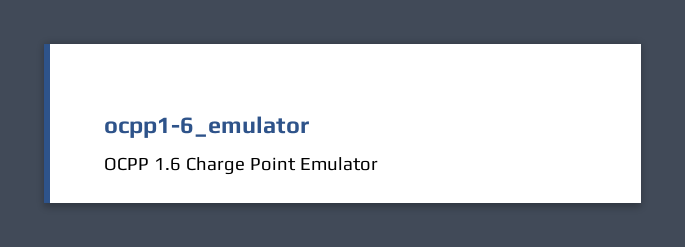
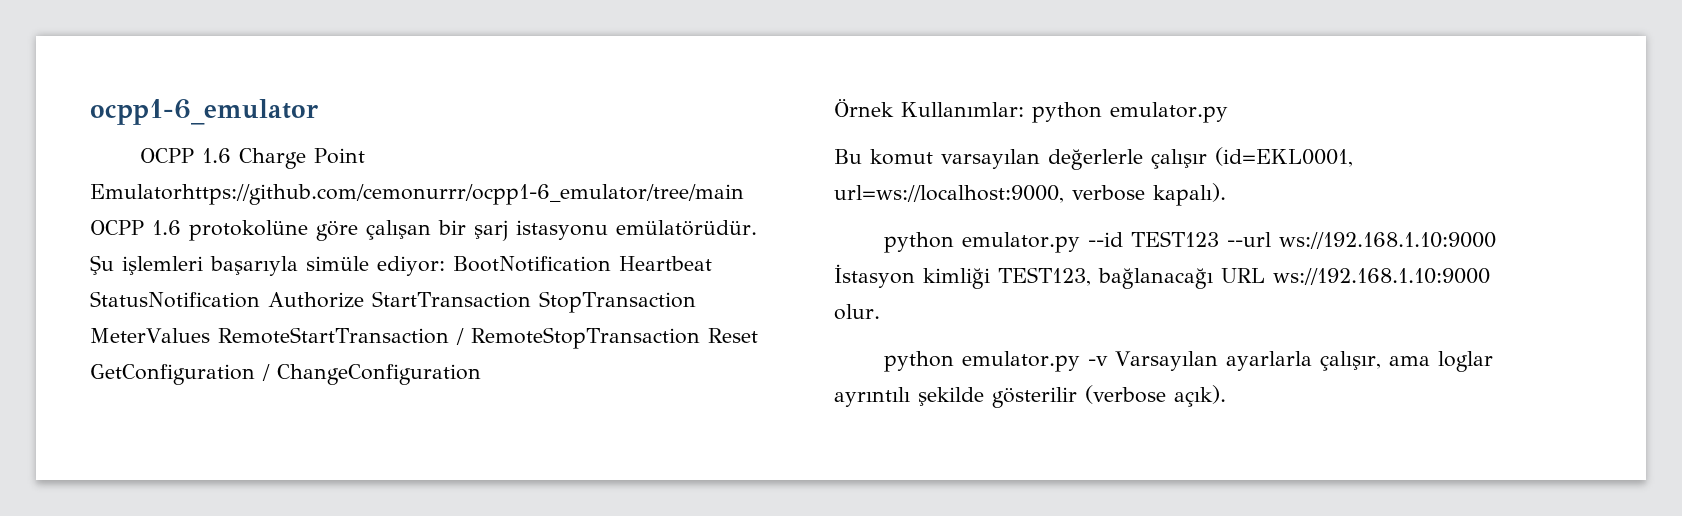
[299,157,378,171] Emulator -> [90,184,744,205] [90,220,757,241] [90,255,712,276] [90,291,696,313] [90,327,758,349] [90,364,481,385] [834,99,1228,123] [834,147,1353,170] [834,183,1226,206] [884,231,1497,253] [834,264,1490,289] [834,304,880,320] [884,351,1493,372] [834,385,1226,408] Emulatorhttps://github.com/cemonurrr/ocpp1-6_emulator/tree/main OCPP 1.6 protokolüne göre çalışan bir şarj istasyonu emülatörüdür. Şu işlemleri başarıyla simüle ediyor: BootNotification Heartbeat StatusNotification Authorize StartTransaction StopTransaction MeterValues RemoteStartTransaction / RemoteStopTransaction Reset GetConfiguration / ChangeConfiguration // Örnek Kullanımlar: python emulator.py // Bu komut varsayılan değerlerle çalışır (id=EKL0001, url=ws://localhost:9000, verbose kapalı). // python emulator.py --id TEST123 --url ws://192.168.1.10:9000 İstasyon kimliği TEST123, bağlanacağı URL ws://192.168.1.10:9000 olur. // python emulator.py -v Varsayılan ayarlarla çalışır, ama loglar ayrıntılı şekilde gösterilir (verbose açık).

